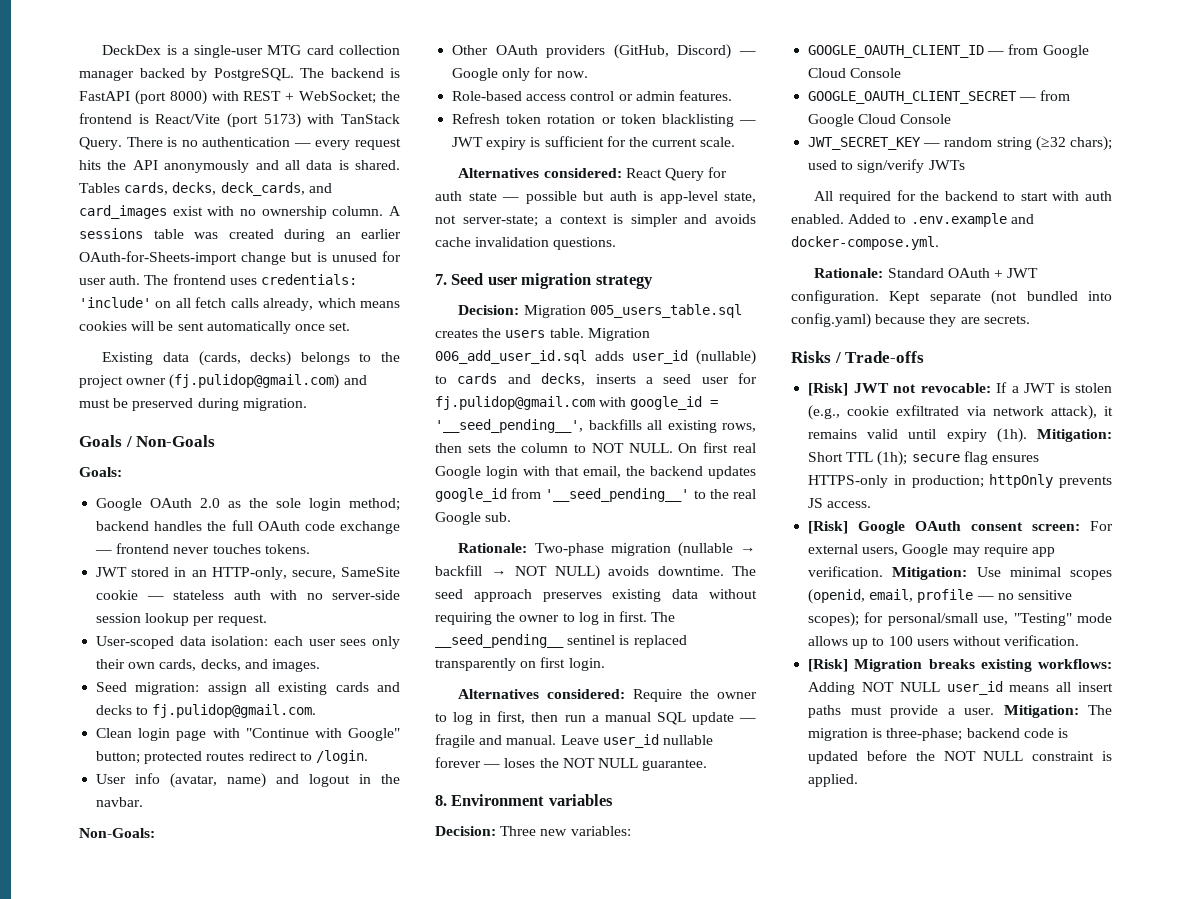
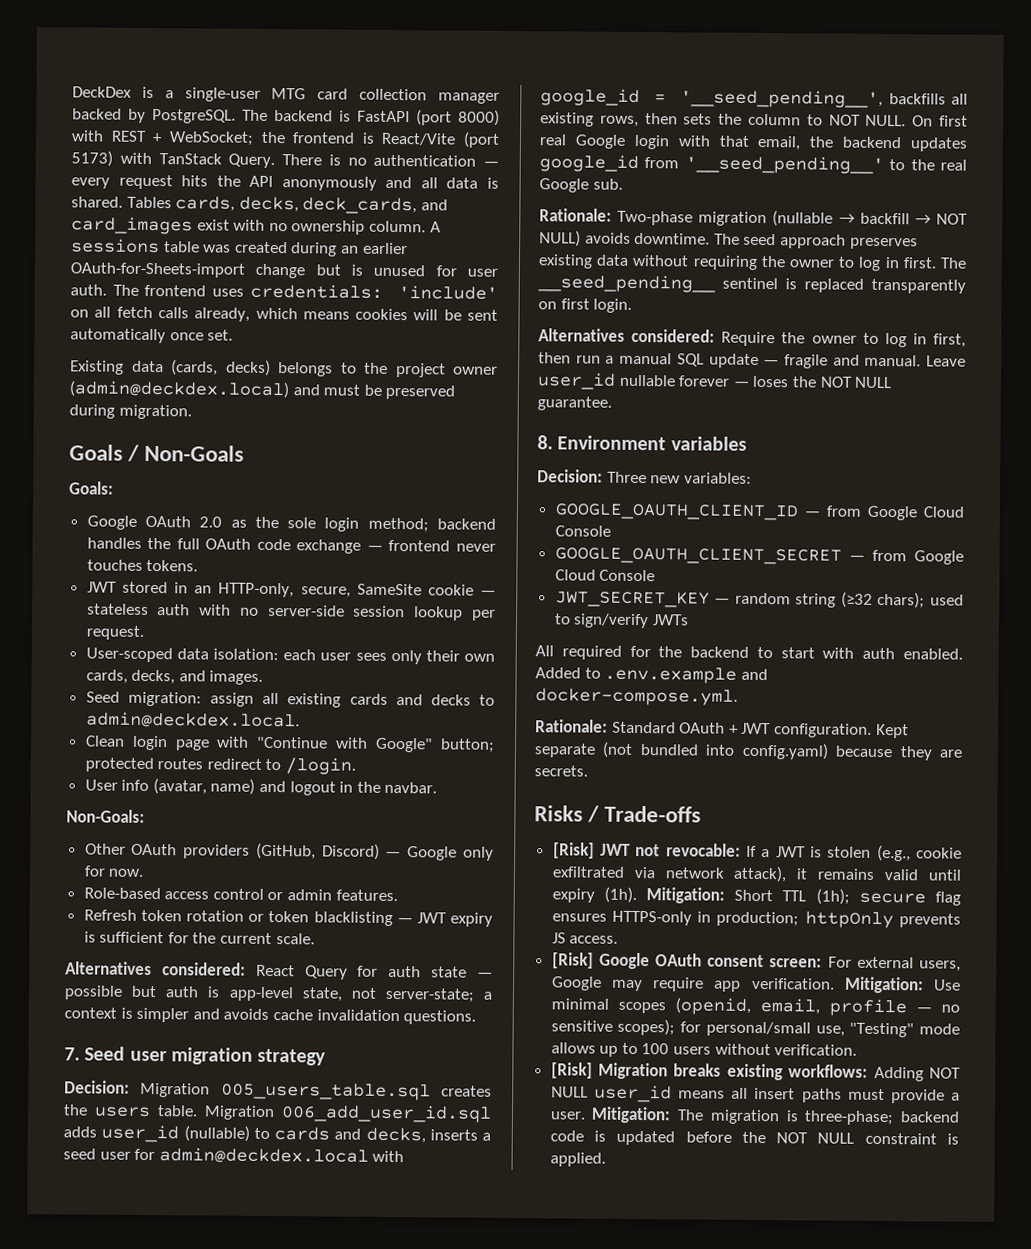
[169,374,340,389] (fj.pulidop@gmail.com) -> [69,380,289,399] (admin@deckdex.local)
[152,704,317,718] fj.pulidop@gmail.com. -> [85,711,300,729] admin@deckdex.local.
[435,396,595,410] fj.pulidop@gmail.com -> [158,1147,369,1164] admin@deckdex.local

